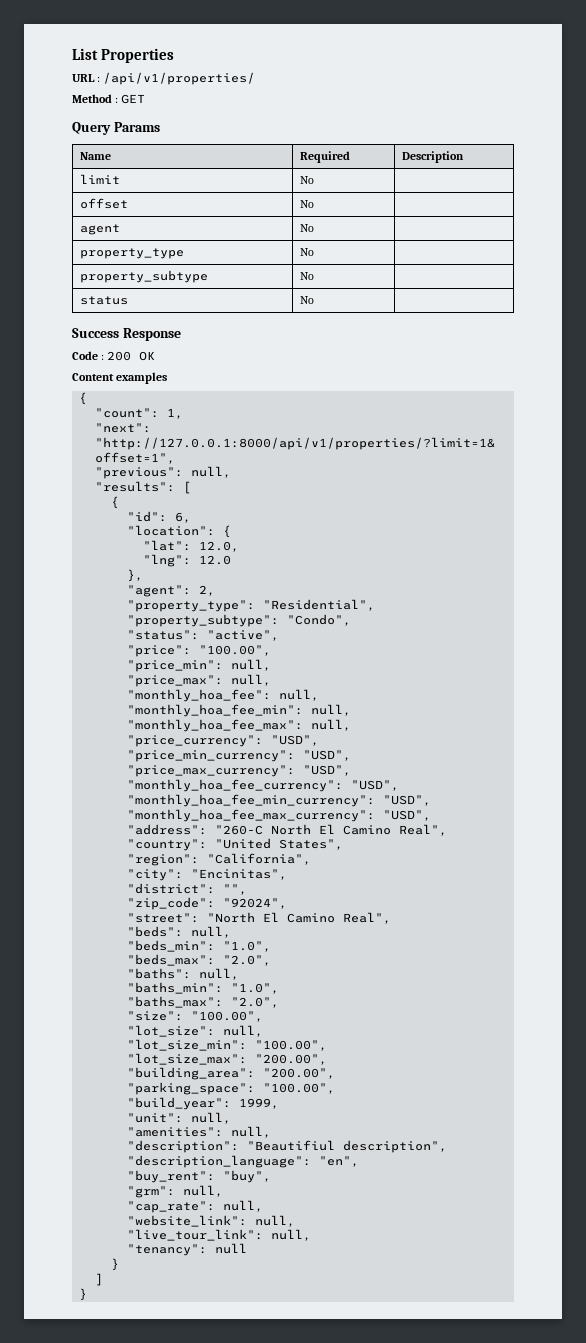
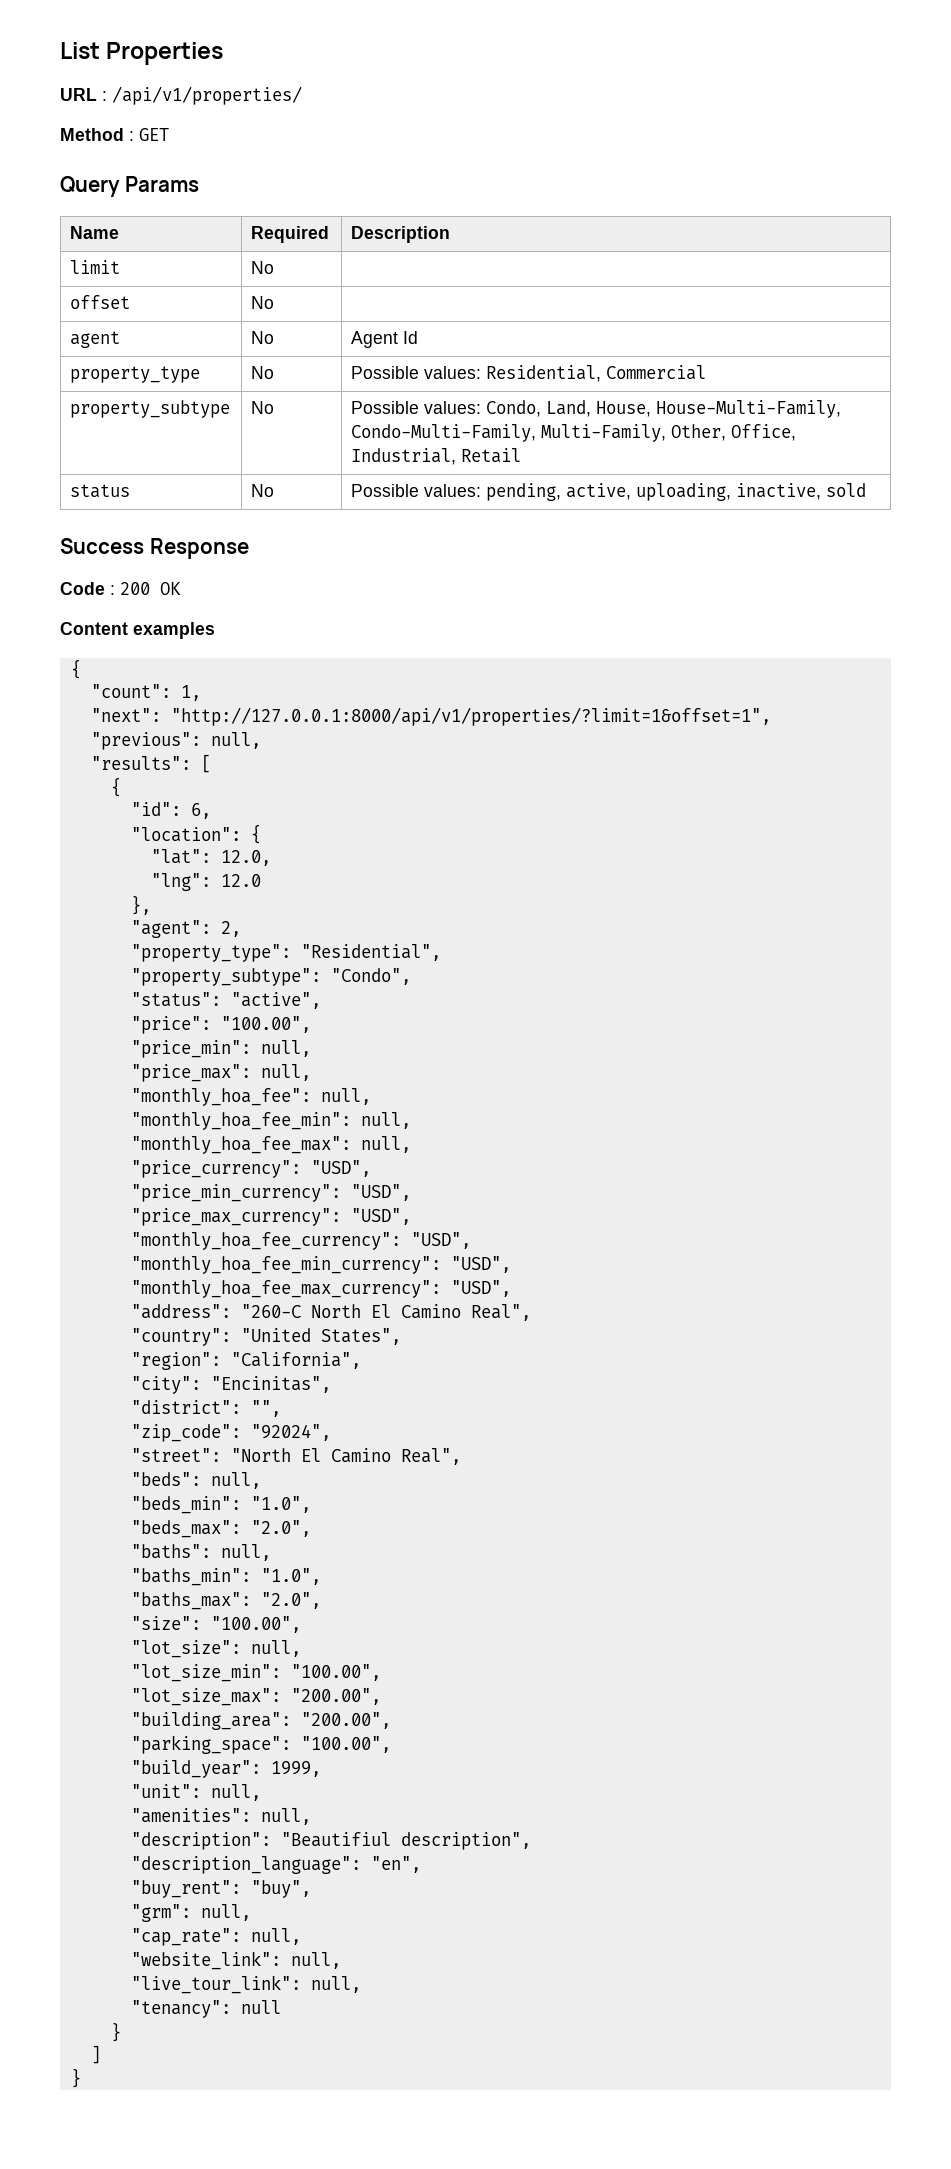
(315, 228) none -> [351,331,419,348] Agent Id
[80,270,209,283] [300,272,315,280] [80,296,129,305] [300,296,315,304] // property_subtype | No | // status | No | -> [351,365,707,382] [70,400,231,418] [251,401,275,414] [351,400,842,418] [351,424,797,442] [351,448,522,465] [70,484,131,498] [251,484,275,497] [351,483,867,501] Possible values: Residential, Commercial // property_subtype | No | Possible values: Condo, Land, House, House-Multi-Family, Condo-Multi-Family, Multi-Family, Other, Office, Industrial, Retail // status | No | Possible values: pending, active, uploading, inactive, sold

